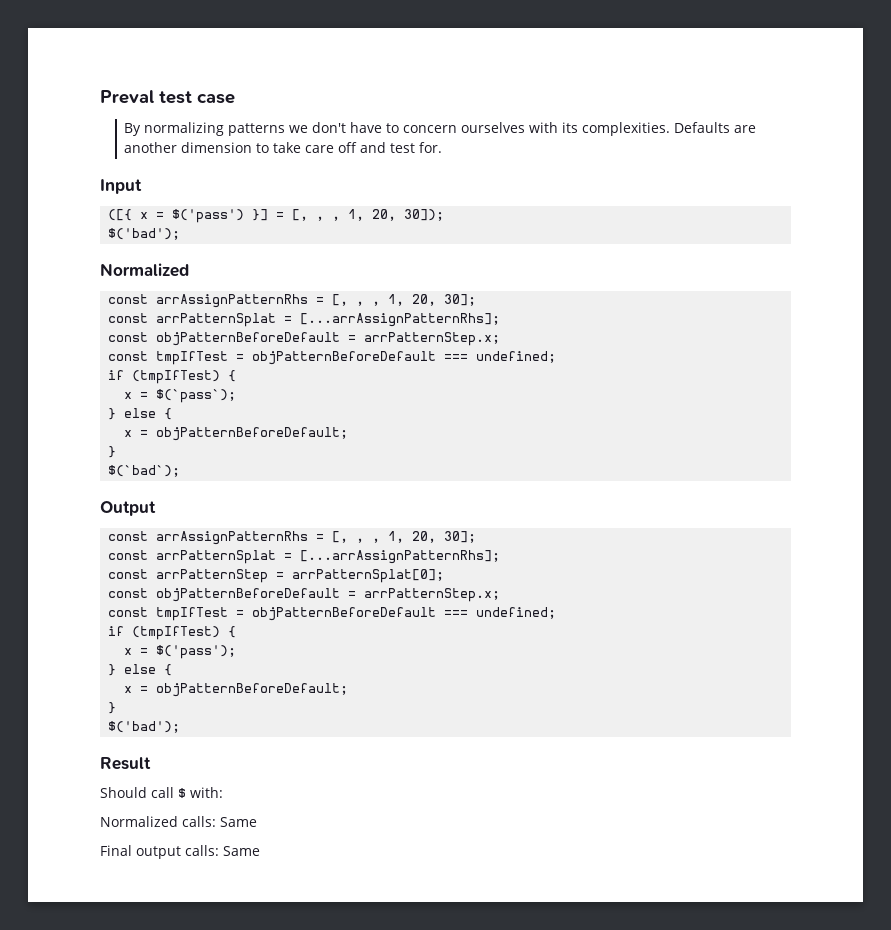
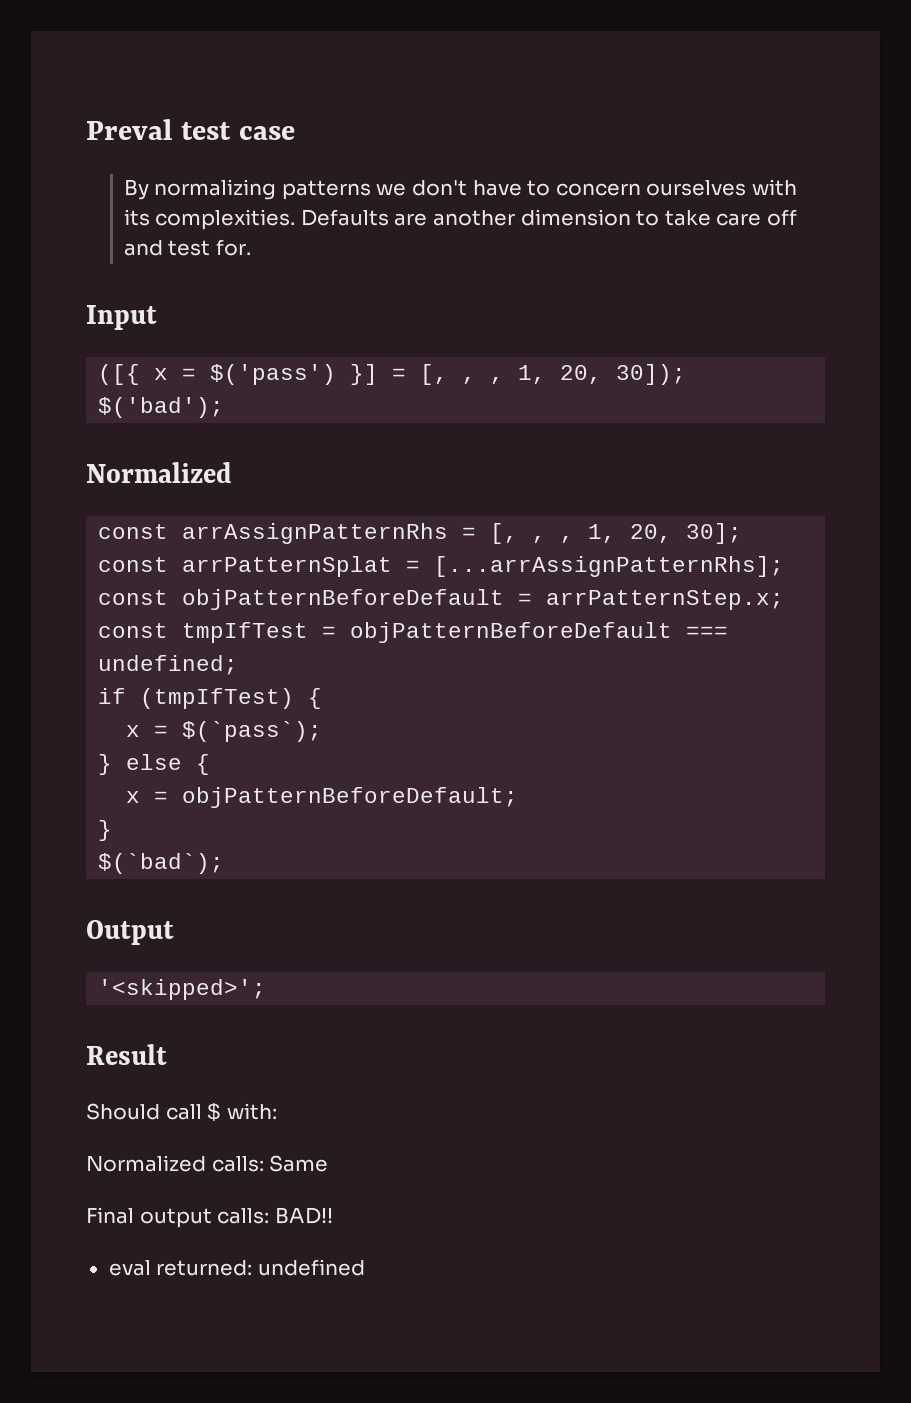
[108,531,477,545] [108,550,501,564] [108,569,445,583] [108,588,501,602] [108,607,557,621] [108,626,237,640] [124,645,237,659] [108,664,173,676] [124,683,349,697] [108,702,117,714] [108,721,181,733] const arrAssignPatternRhs = [, , , 1, 20, 30]; // const arrPatternSplat = [...arrAssignPatternRhs]; // const arrPatternStep = arrPatternSplat[0]; // const objPatternBeforeDefault = arrPatternStep.x; // const tmpIfTest = objPatternBeforeDefault === undefined; // if (tmpIfTest) { // x = $('pass'); // } else { // x = objPatternBeforeDefault; // } // $('bad'); -> [98,979,267,1000] '<skipped>';
[223,846,260,856] Same -> [274,1207,333,1224] [108,1259,365,1276] BAD!! // eval returned: undefined

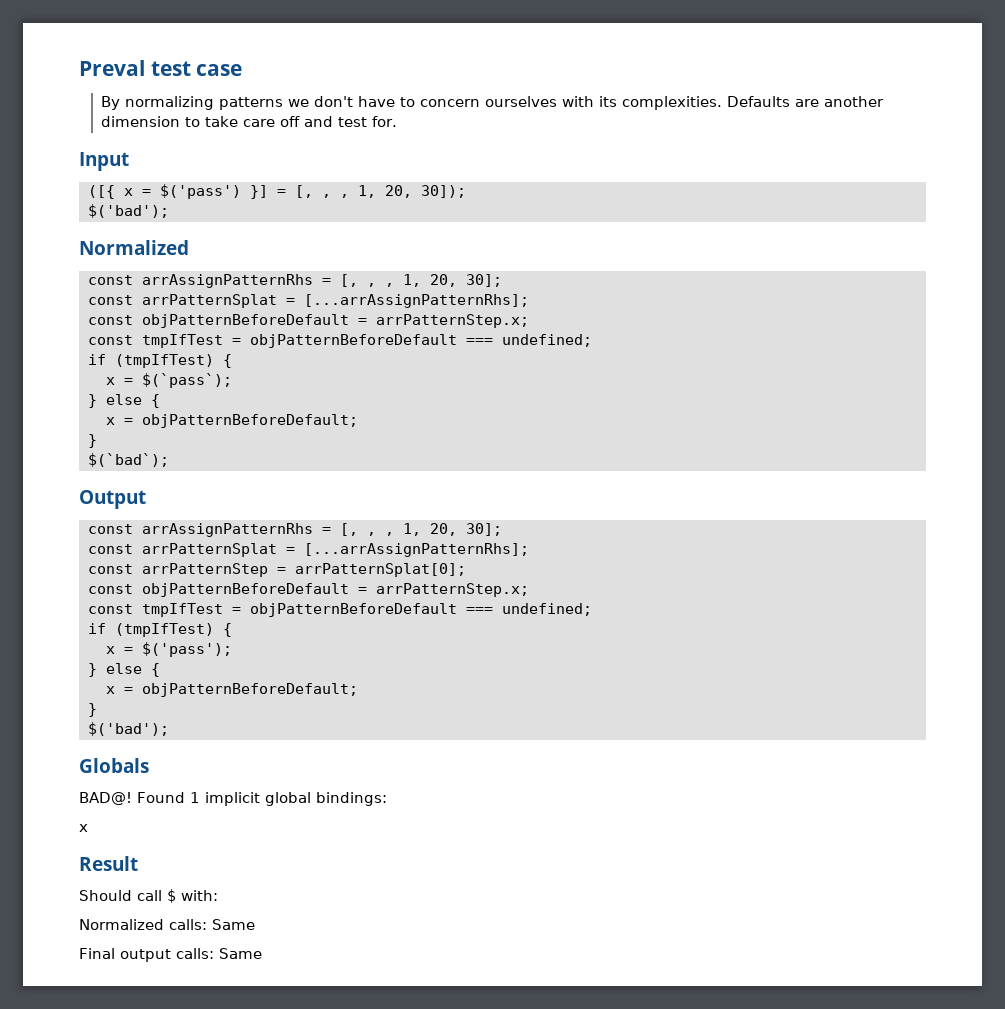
[98,979,267,1000] '<skipped>'; -> [87,523,502,537] [87,543,529,557] [87,563,466,577] [87,583,529,597] [87,603,592,617] [87,623,232,637] [105,642,232,657] [87,663,160,677] [105,683,358,697] [87,703,97,717] [87,722,169,736] [79,758,149,773] [79,792,387,806] [79,824,88,832] const arrAssignPatternRhs = [, , , 1, 20, 30]; // const arrPatternSplat = [...arrAssignPatternRhs]; // const arrPatternStep = arrPatternSplat[0]; // const objPatternBeforeDefault = arrPatternStep.x; // const tmpIfTest = objPatternBeforeDefault === undefined; // if (tmpIfTest) { // x = $('pass'); // } else { // x = objPatternBeforeDefault; // } // $('bad'); // Globals // BAD@! Found 1 implicit global bindings: // x
[274,1207,333,1224] [108,1259,365,1276] BAD!! // eval returned: undefined -> [218,948,262,959] Same

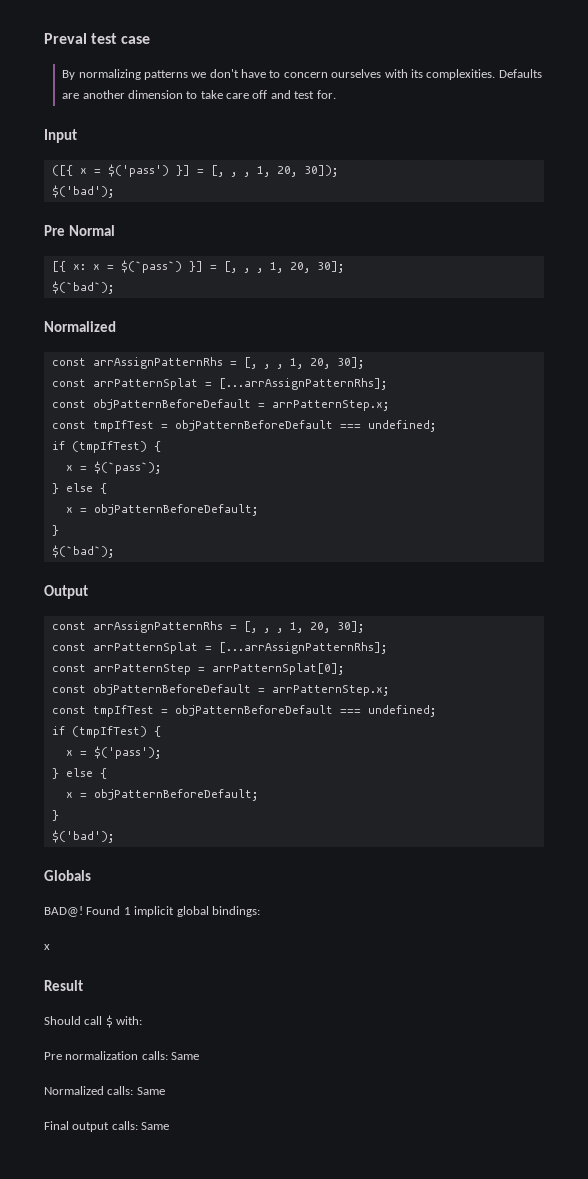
(169, 211) none -> [44,225,115,236] [51,260,344,273] [51,281,114,294] // Pre Normal // [{ x: x = $(`pass`) }] = [, , , 1, 20, 30]; // $(`bad`);
(218, 895) none -> [44,1051,200,1060] // Pre normalization calls: Same

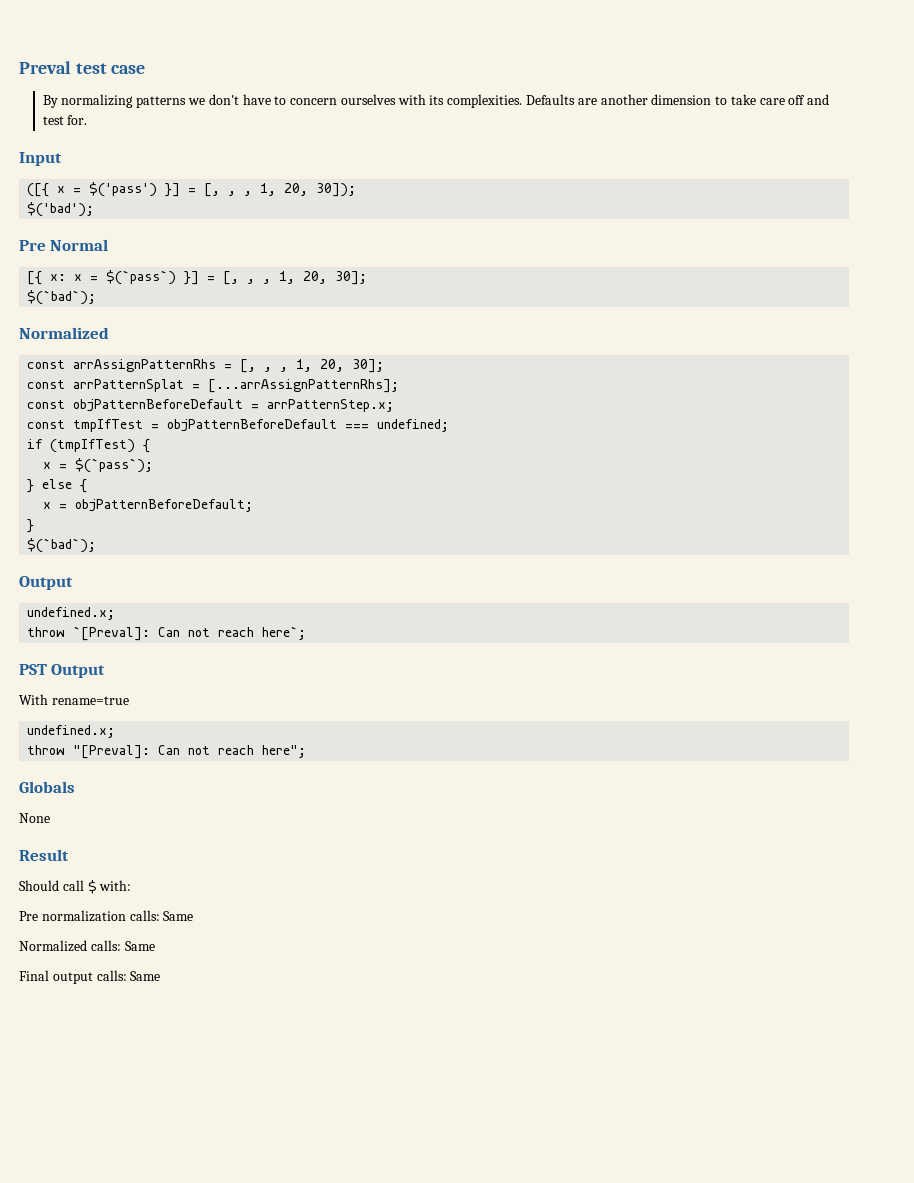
[51,621,364,633] [51,642,387,654] [51,663,344,675] [51,684,389,696] [51,705,436,717] [51,726,161,738] [65,746,161,759] [51,768,107,779] [65,789,258,801] [51,810,59,821] [51,830,114,843] [44,870,91,881] [44,906,260,917] [44,944,50,950] const arrAssignPatternRhs = [, , , 1, 20, 30]; // const arrPatternSplat = [...arrAssignPatternRhs]; // const arrPatternStep = arrPatternSplat[0]; // const objPatternBeforeDefault = arrPatternStep.x; // const tmpIfTest = objPatternBeforeDefault === undefined; // if (tmpIfTest) { // x = $('pass'); // } else { // x = objPatternBeforeDefault; // } // $('bad'); // Globals // BAD@! Found 1 implicit global bindings: // x -> [27,607,116,620] [27,626,307,641] [19,664,106,678] [19,694,129,705] [27,725,116,738] [27,745,307,759] [19,781,75,793] [19,813,50,823] undefined.x; // throw `[Preval]: Can not reach here`; // PST Output // With rename=true // undefined.x; // throw "[Preval]: Can not reach here"; // Globals // None

